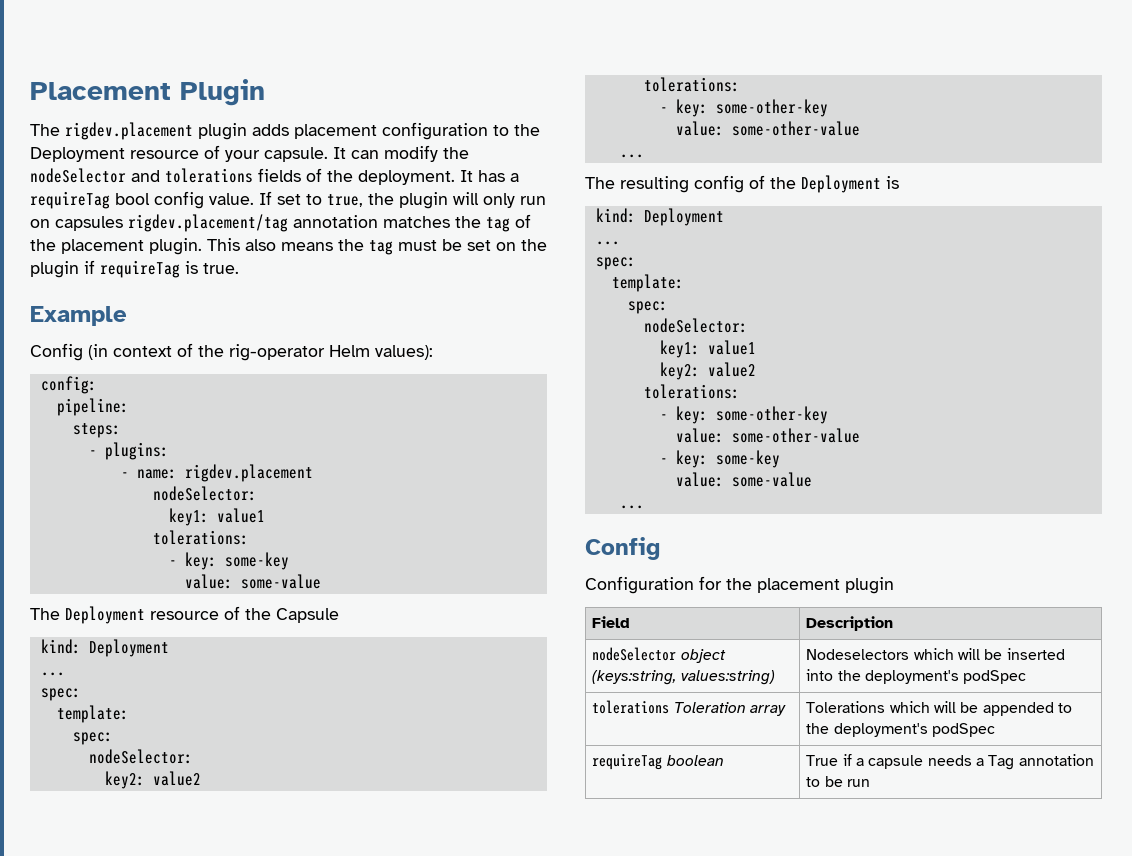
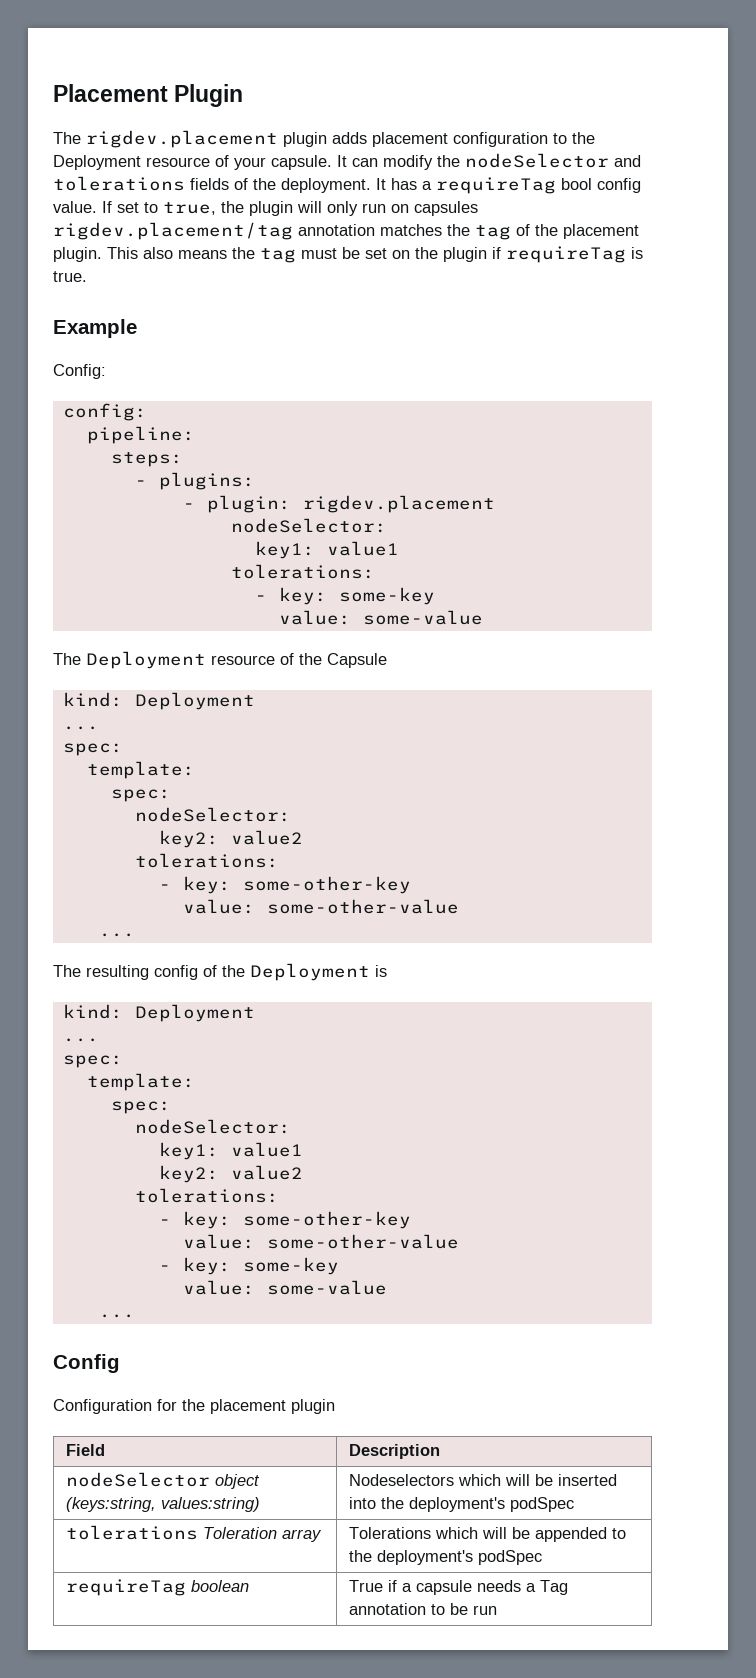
[30,343,433,361] Config (in context of the rig-operator Helm values): -> [53,364,106,379] Config:
[136,469,177,479] name: -> [206,495,291,513] plugin:

